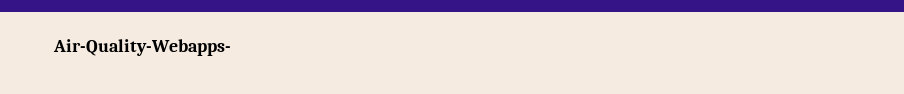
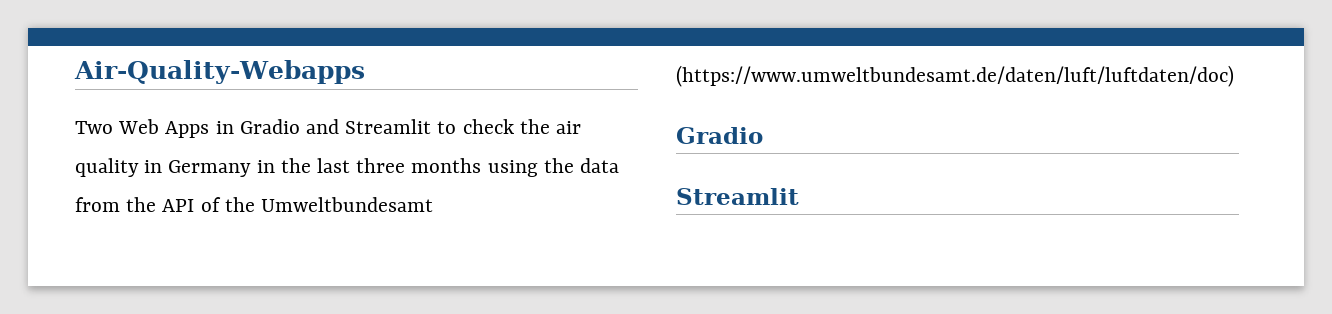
[53,39,231,56] Air-Quality-Webapps- -> [74,60,365,84] [75,119,582,138] [75,158,620,177] [75,197,434,212] [676,65,1234,87] [676,127,763,144] [676,188,799,205] Air-Quality-Webapps // Two Web Apps in Gradio and Streamlit to check the air quality in Germany in the last three months using the data from the API of the Umweltbundesamt (https://www.umweltbundesamt.de/daten/luft/luftdaten/doc) // Gradio // Streamlit

